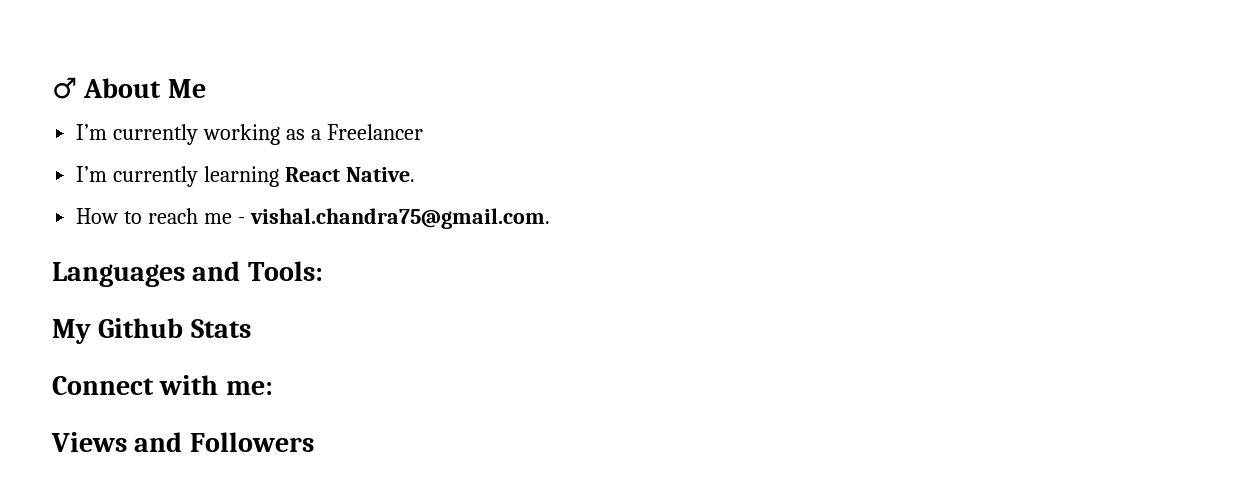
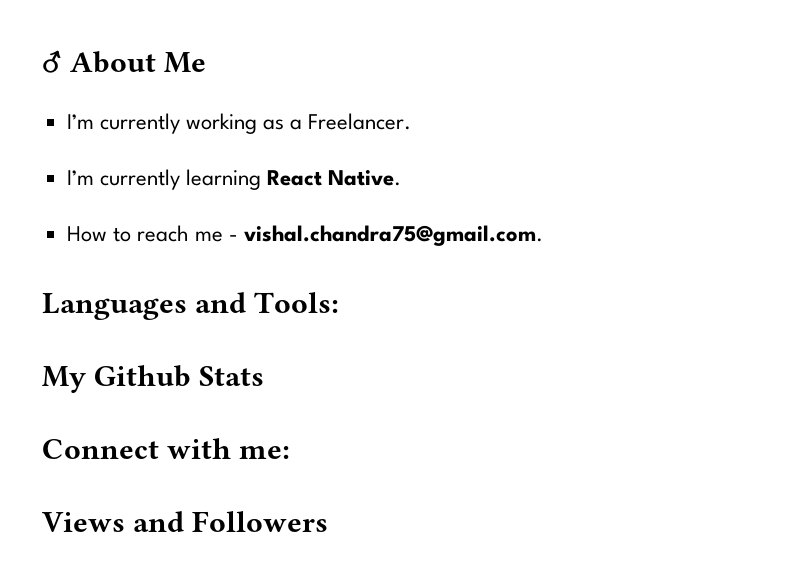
[326,124,423,140] Freelancer -> [308,113,412,130] Freelancer.

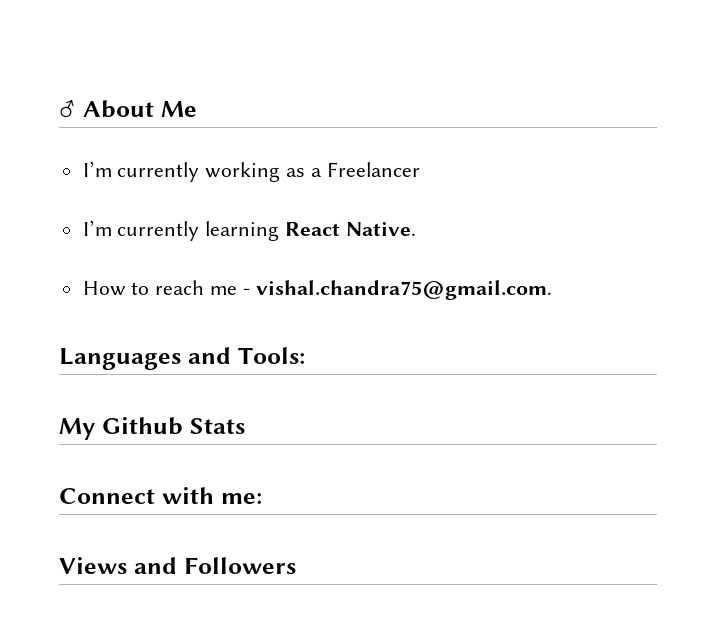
[308,113,412,130] Freelancer. -> [326,162,420,177] Freelancer

